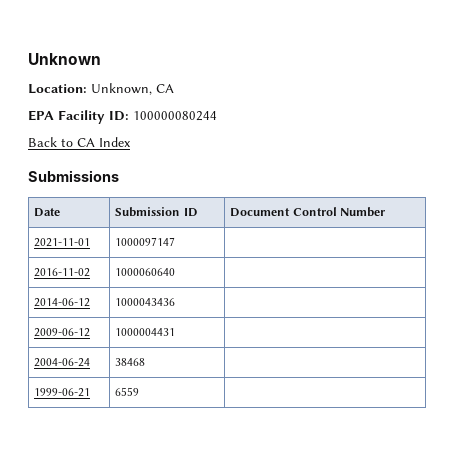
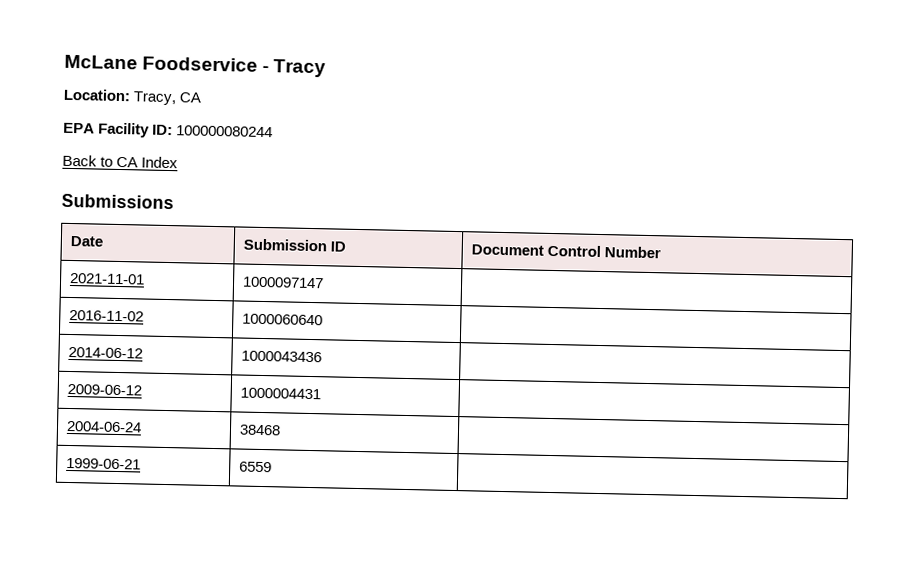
[28,53,101,65] Unknown -> [64,54,327,78] McLane Foodservice - Tracy
[91,83,152,95] Unknown, -> [133,91,177,106] Tracy,

